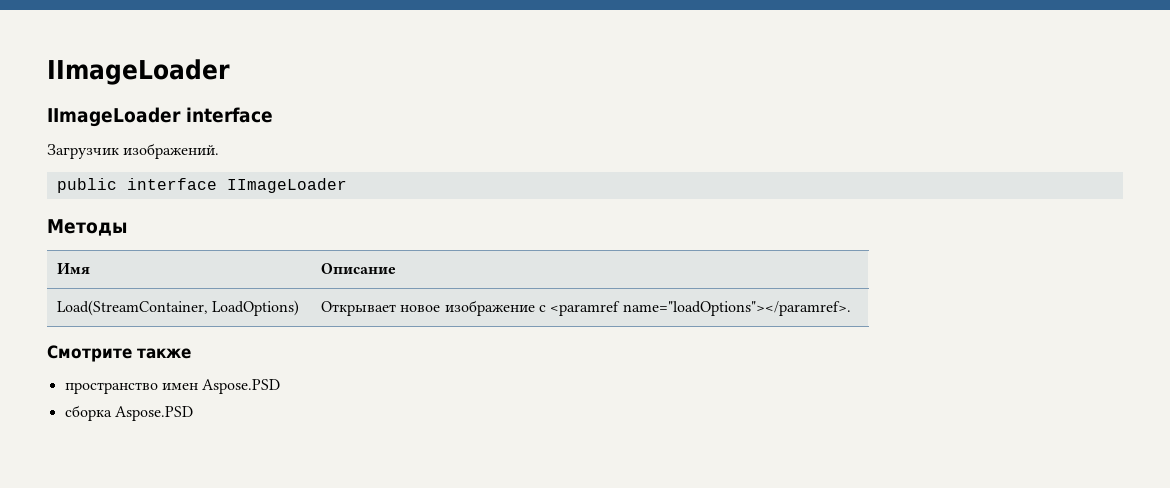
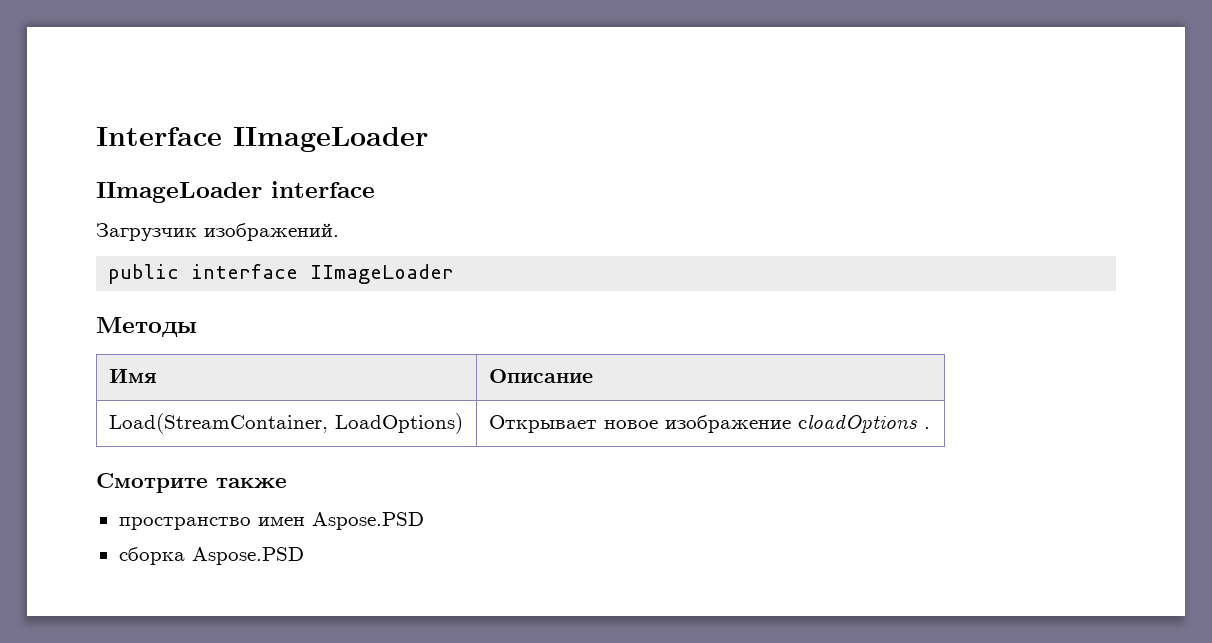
(47, 72) none -> [96,127,222,146] Interface
[538,301,851,316] с <paramref name="loadOptions"></paramref>. -> [797,414,930,433] сloadOptions .

